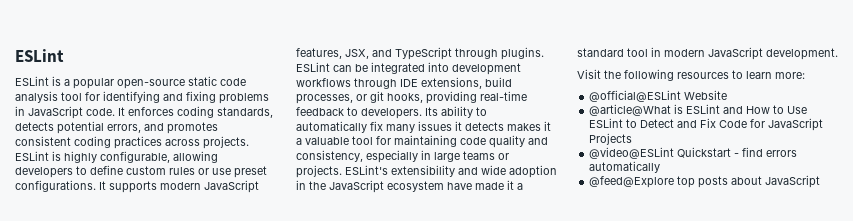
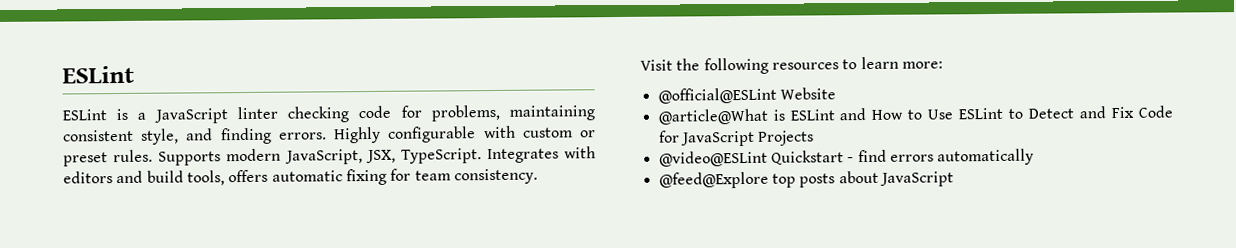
[73,76,246,89] [15,91,269,104] [15,106,273,119] [15,121,218,134] [15,136,249,149] [15,151,218,163] [15,165,267,178] [15,180,259,193] [296,47,544,60] [296,62,521,75] [296,77,512,89] [296,91,527,104] [296,106,487,119] [296,121,551,133] [296,135,548,148] [296,150,509,163] [296,165,557,178] [296,180,523,193] [577,47,838,60] popular open-source static code analysis tool for identifying and fixing problems in JavaScript code. It enforces coding standards, detects potential errors, and promotes consistent coding practices across projects. ESLint is highly configurable, allowing developers to define custom rules or use preset configurations. It supports modern JavaScript features, JSX, and TypeScript through plugins. ESLint can be integrated into development workflows through IDE extensions, build processes, or git hooks, providing real-time feedback to developers. Its ability to automatically fix many issues it detects makes it a valuable tool for maintaining code quality and consistency, especially in large teams or projects. ESLint's extensibility and wide adoption in the JavaScript ecosystem have made it a standard tool in modern JavaScript development. -> [153,104,595,124] [63,125,596,145] [63,146,596,167] [63,168,538,186] JavaScript linter checking code for problems, maintaining consistent style, and finding errors. Highly configurable with custom or preset rules. Supports modern JavaScript, JSX, TypeScript. Integrates with editors and build tools, offers automatic fixing for team consistency.

